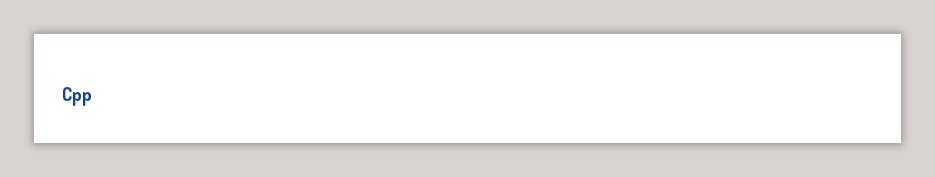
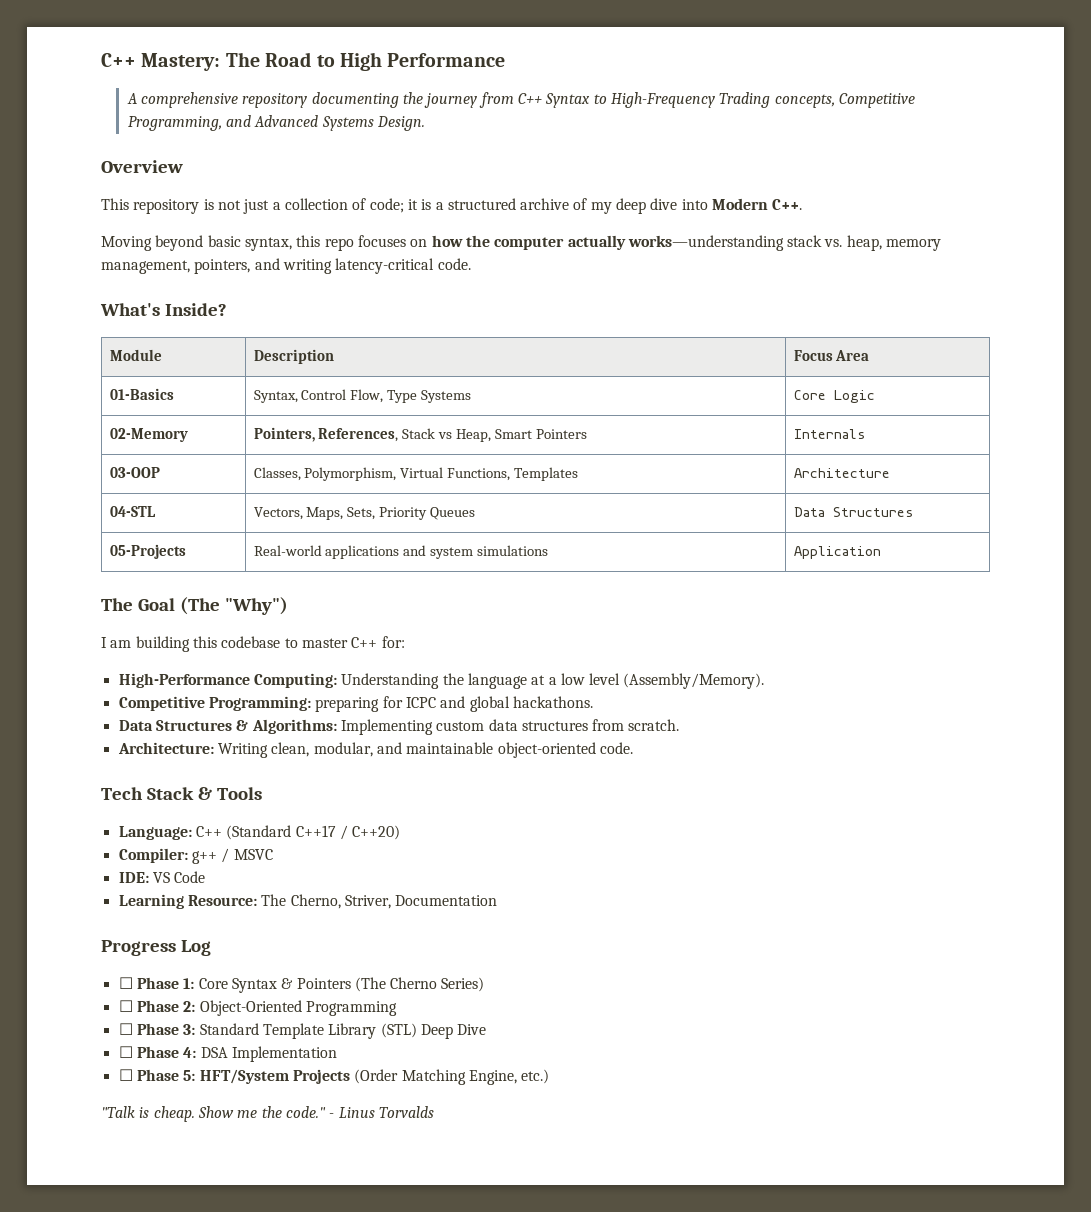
[62,87,92,106] Cpp -> [101,52,506,71] [126,92,915,108] [127,115,425,131] [101,160,183,173] [101,198,803,214] [101,235,942,251] [101,258,471,274] [100,303,227,316] [109,349,162,361] [253,349,334,364] [793,350,870,361] [109,388,174,400] [253,389,472,403] [793,390,875,403] [109,428,188,442] [253,427,588,442] [793,429,866,439] [109,467,160,478] [253,467,579,481] [793,468,890,478] [109,506,156,517] [253,507,476,520] [793,507,914,517] [109,544,186,559] [253,545,549,559] [793,546,881,559] [101,597,288,615] [101,636,405,652] [118,673,765,689] [118,696,593,712] [118,719,680,735] [117,742,633,758] [101,787,262,800] [118,825,401,840] [118,848,273,864] [118,871,206,883] [118,894,498,909] [101,940,211,956] [118,977,485,993] [118,1000,397,1016] [118,1023,487,1039] [118,1046,337,1062] [118,1069,550,1085] [101,1106,434,1122] C++ Mastery: The Road to High Performance // A comprehensive repository documenting the journey from C++ Syntax to High-Frequency Trading concepts, Competitive Programming, and Advanced Systems Design. // Overview // This repository is not just a collection of code; it is a structured archive of my deep dive into Modern C++. // Moving beyond basic syntax, this repo focuses on how the computer actually works—understanding stack vs. heap, memory management, pointers, and writing latency-critical code. // What's Inside? // Module | Description | Focus Area // 01-Basics | Syntax, Control Flow, Type Systems | Core Logic // 02-Memory | Pointers, References, Stack vs Heap, Smart Pointers | Internals // 03-OOP | Classes, Polymorphism, Virtual Functions, Templates | Architecture // 04-STL | Vectors, Maps, Sets, Priority Queues | Data Structures // 05-Projects | Real-world applications and system simulations | Application // The Goal (The "Why") // I am building this codebase to master C++ for: // High-Performance Computing: Understanding the language at a low level (Assembly/Memory). // Competitive Programming: preparing for ICPC and global hackathons. // Data Structures & Algorithms: Implementing custom data structures from scratch. // Architecture: Writing clean, modular, and maintainable object-oriented code. // Tech Stack & Tools // Language: C++ (Standard C++17 / C++20) // Compiler: g++ / MSVC // IDE: VS Code // Learning Resource: The Cherno, Striver, Documentation // Progress Log // ☐ Phase 1: Core Syntax & Pointers (The Cherno Series) // ☐ Phase 2: Object-Oriented Programming // ☐ Phase 3: Standard Template Library (STL) Deep Dive // ☐ Phase 4: DSA Implementation // ☐ Phase 5: HFT/System Projects (Order Matching Engine, etc.) // "Talk is cheap. Show me the code." - Linus Torvalds

